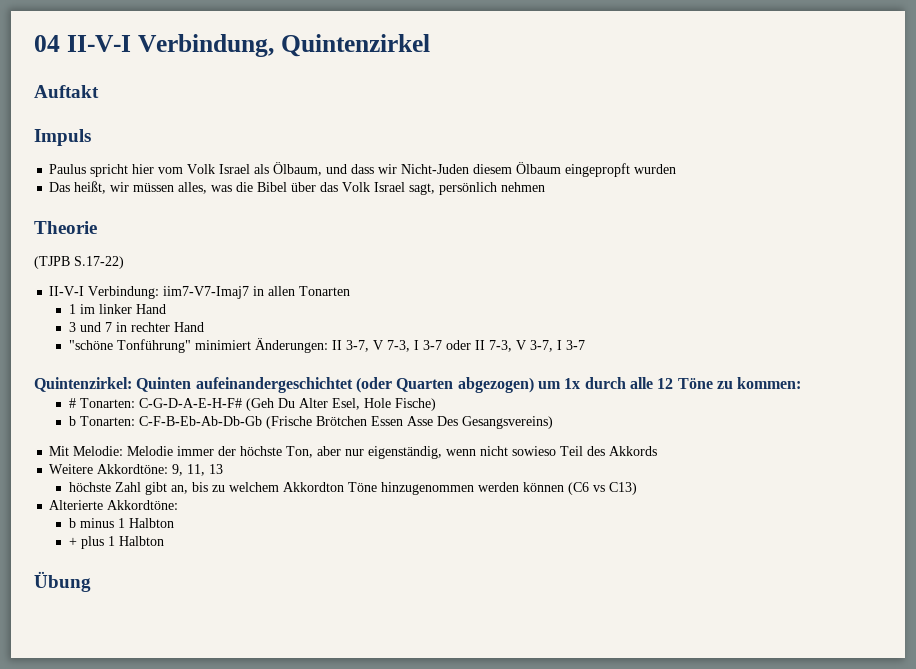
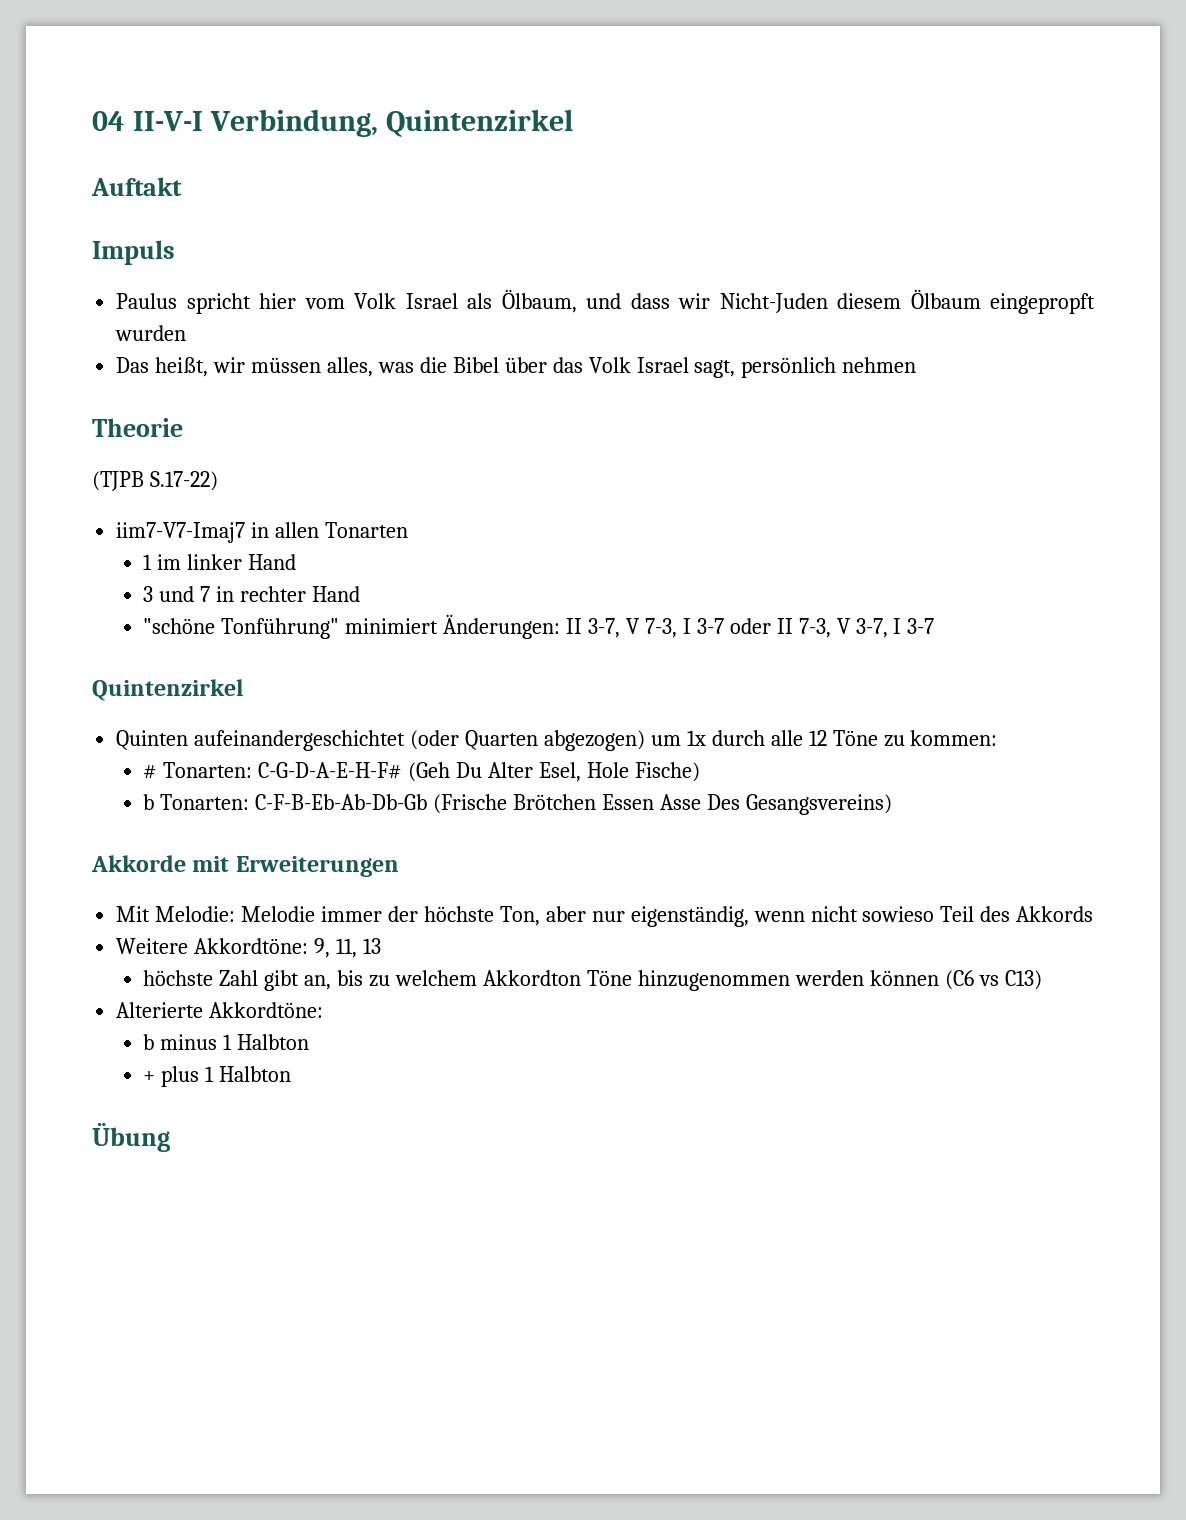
[49,286,160,299] II-V-I Verbindung: -> (218, 481) none
[34,377,132,392] Quintenzirkel: -> [92,679,243,701] Quintenzirkel //
(553, 422) none -> [91,855,399,877] // Akkorde mit Erweiterungen

